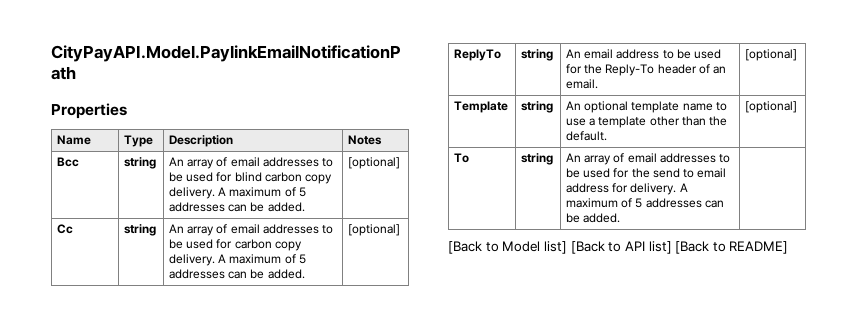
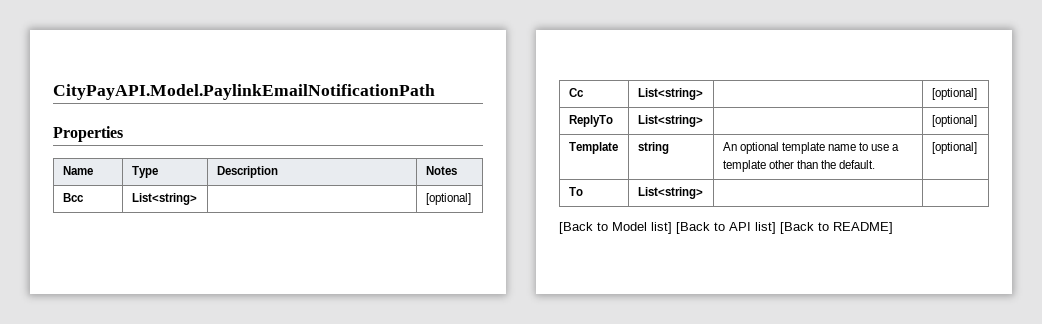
[124,157,157,169] [169,157,334,169] [169,172,333,184] [169,187,306,199] [169,202,305,212] [348,157,401,169] [57,224,74,234] [124,224,157,236] [169,224,334,236] [169,239,302,251] [169,254,306,266] [169,269,305,279] [348,224,401,236] [454,49,502,61] [521,49,554,61] [566,49,722,59] [566,64,727,76] [566,79,599,89] string | An array of email addresses to be used for blind carbon copy delivery. A maximum of 5 addresses can be added. | [optional] // Cc | string | An array of email addresses to be used for carbon copy delivery. A maximum of 5 addresses can be added. | [optional] // ReplyTo | string | An email address to be used for the Reply-To header of an email. -> [131,193,197,205] [425,193,471,205] [568,88,584,97] [637,88,703,100] [931,88,977,100] [568,115,613,127] [637,115,703,127] List<string> | | [optional] // Cc | List<string> | | [optional] // ReplyTo | List<string> |
[521,153,554,165] [566,153,731,165] [566,168,727,178] [566,183,688,195] [566,198,724,208] [566,213,621,223] string | An array of email addresses to be used for the send to email address for delivery. A maximum of 5 addresses can be added. -> [637,187,703,199] List<string> |

